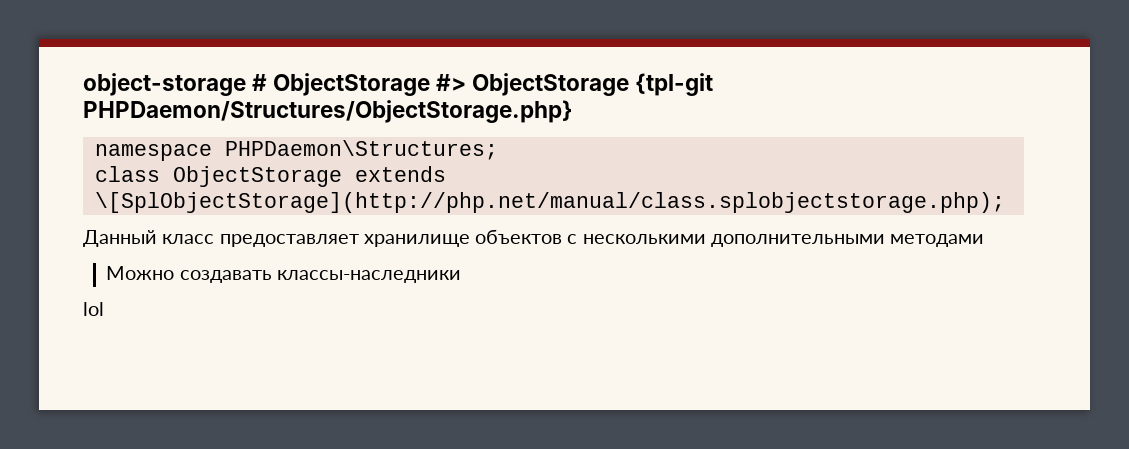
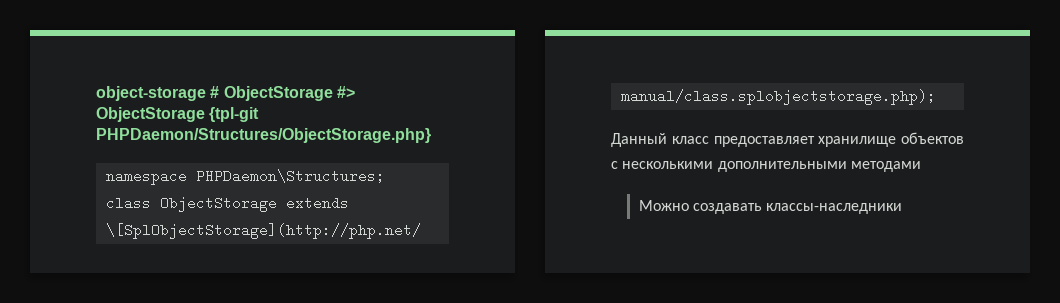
[83,302,104,316] // lol -> (903, 208) none

